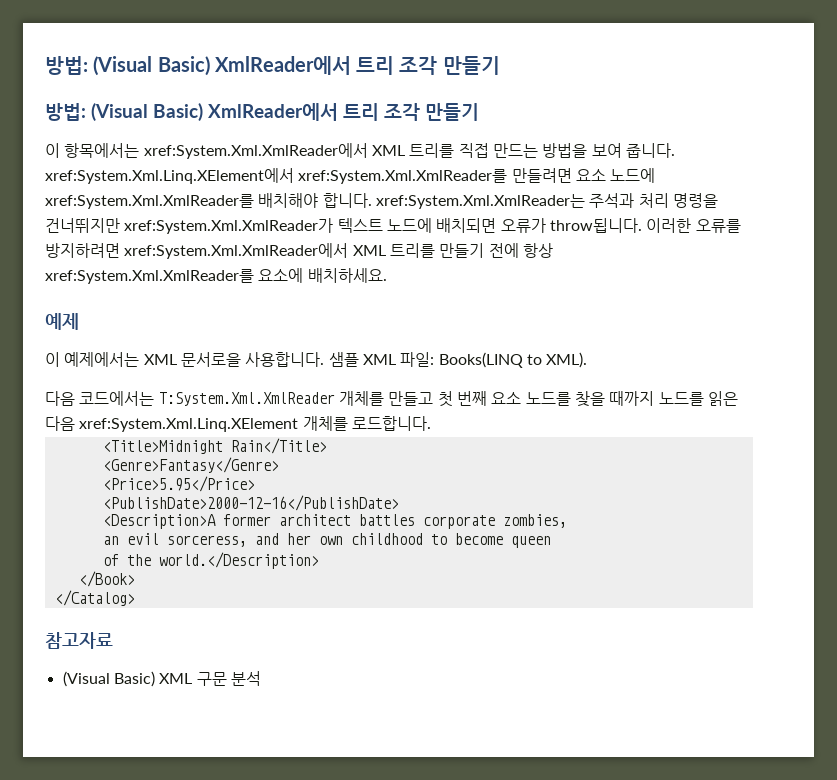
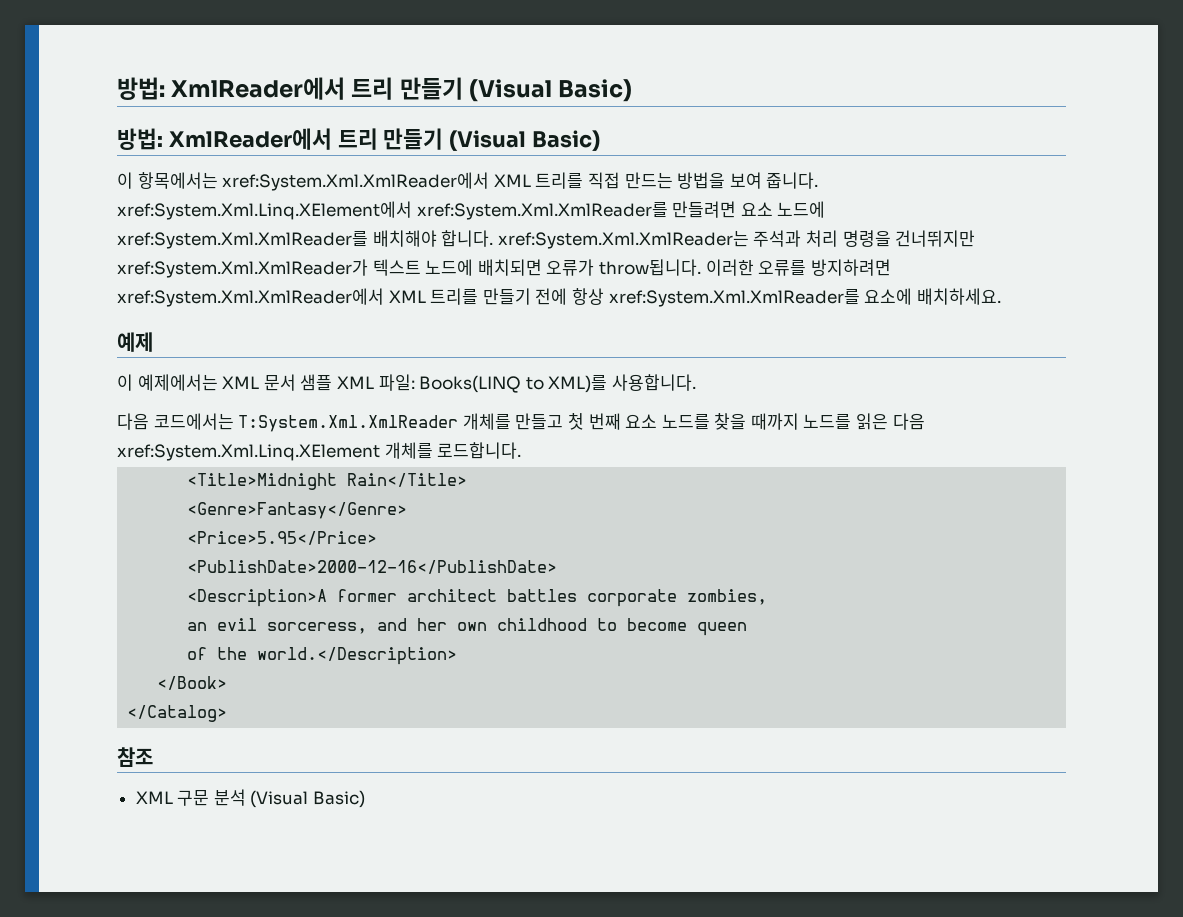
[45,56,500,76] [45,103,479,121] 방법: (Visual Basic) XmlReader에서 트리 조각 만들기 // 방법: (Visual Basic) XmlReader에서 트리 조각 만들기 -> [117,77,633,102] [117,128,601,151] 방법: XmlReader에서 트리 만들기 (Visual Basic) // 방법: XmlReader에서 트리 만들기 (Visual Basic)
[180,352,325,367] 문서로을 사용합니다. -> [263,374,296,391] 문서
[546,352,588,368] XML). -> [548,374,696,393] XML)를 사용합니다.
[45,632,113,649] [62,671,155,687] 참고자료 // (Visual Basic) -> [117,747,153,767] 참조 //
(261, 678) none -> [250,790,366,808] (Visual Basic)

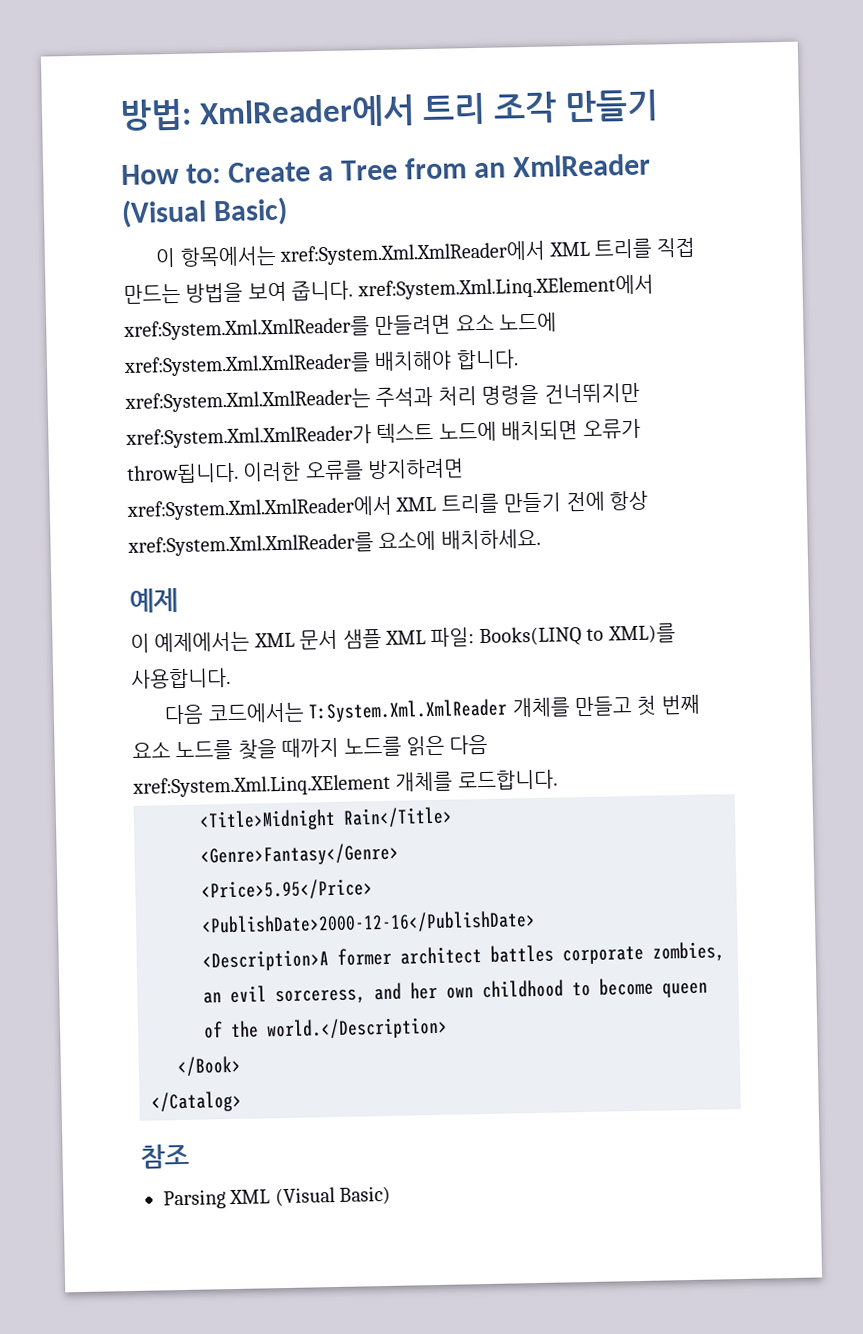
[117,77,633,102] [117,128,444,150] 방법: XmlReader에서 트리 만들기 (Visual Basic) // 방법: XmlReader에서 트리 만들기 -> [119,89,659,132] [121,153,651,186] 방법: XmlReader에서 트리 조각 만들기 // How to: Create a Tree from an XmlReader
[135,789,246,806] XML 구문 분석 -> [163,1189,271,1210] Parsing XML

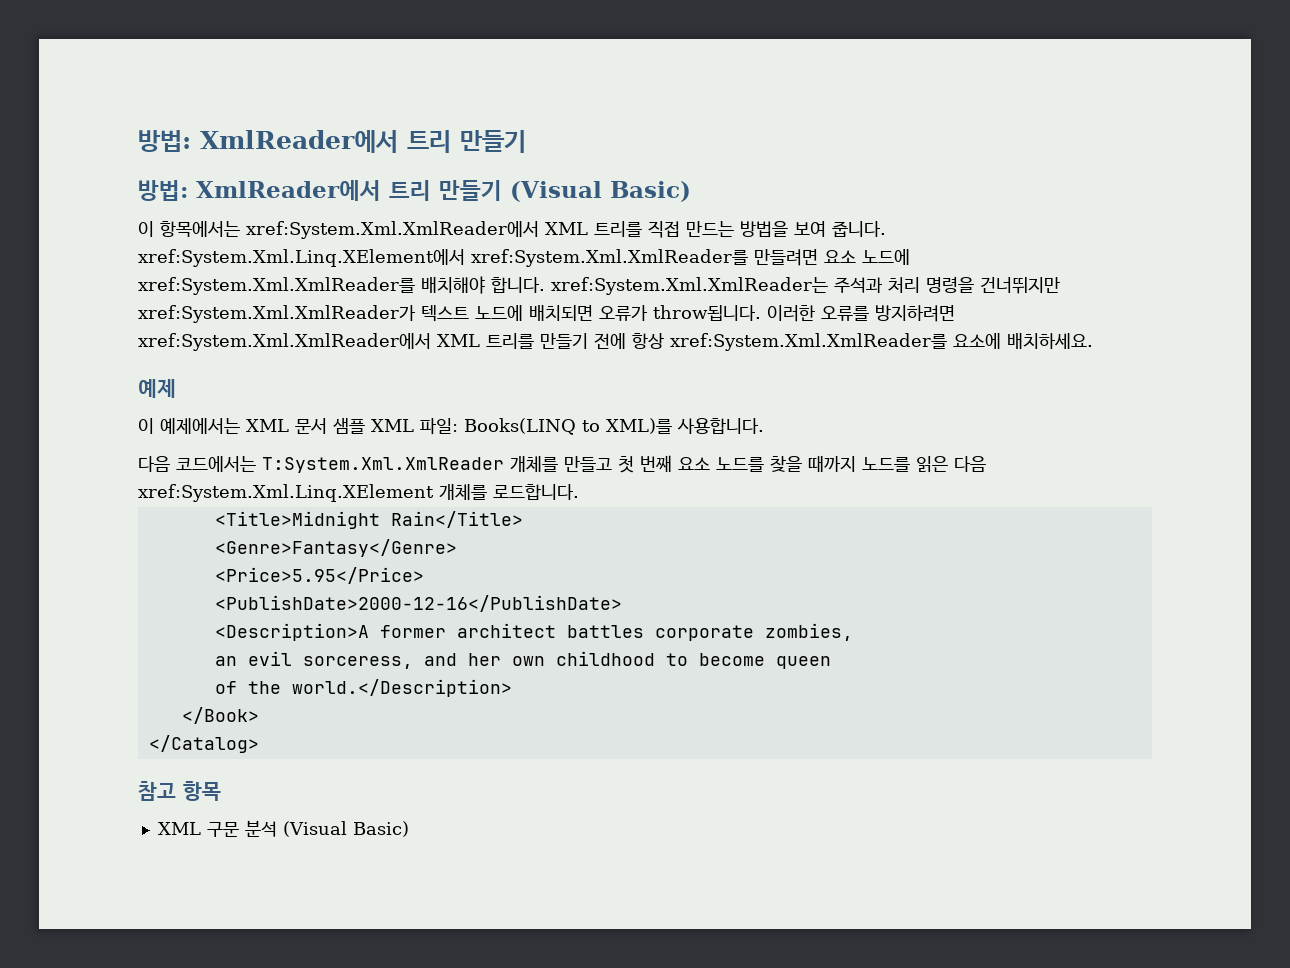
[119,91,557,132] 방법: XmlReader에서 트리 조각 -> [138,130,451,153] 방법: XmlReader에서 트리
[121,153,651,186] How to: Create a Tree from an XmlReader -> [138,180,502,201] 방법: XmlReader에서 트리 만들기
[140,1143,189,1169] [163,1189,271,1210] 참조 // Parsing XML -> [138,781,221,801] [157,820,277,837] 참고 항목 // XML 구문 분석

